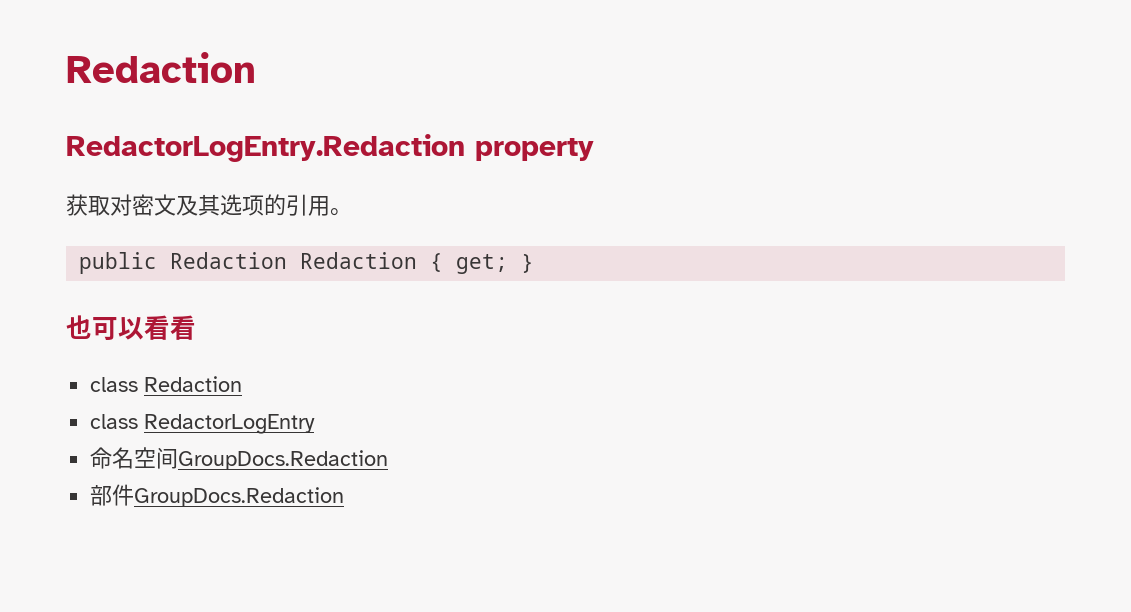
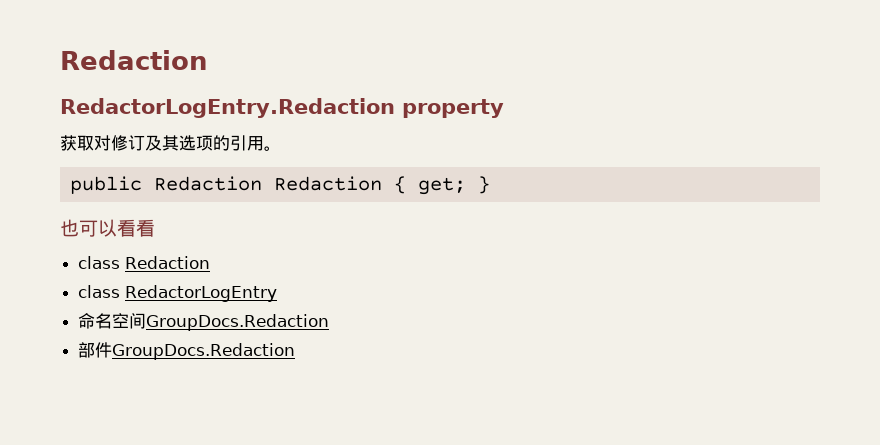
[132,194,176,216] 密文 -> [111,135,145,151] 修订

